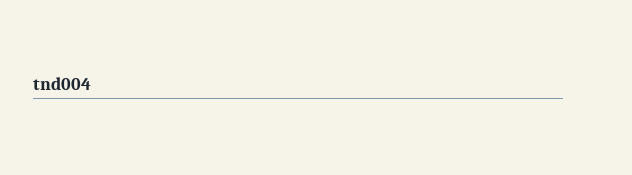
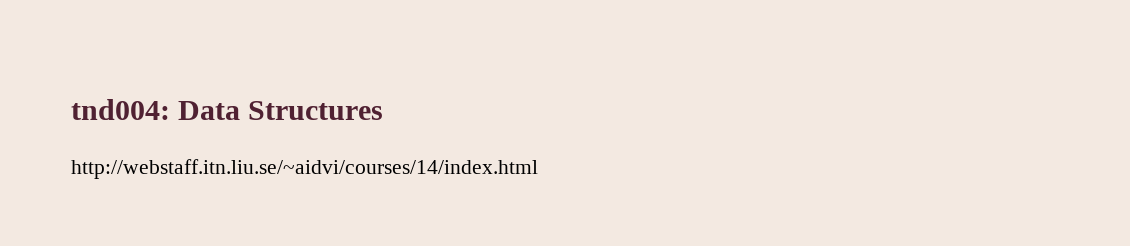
[33,77,91,90] tnd004 -> [71,99,384,120] [71,159,538,179] tnd004: Data Structures // http://webstaff.itn.liu.se/~aidvi/courses/14/index.html

